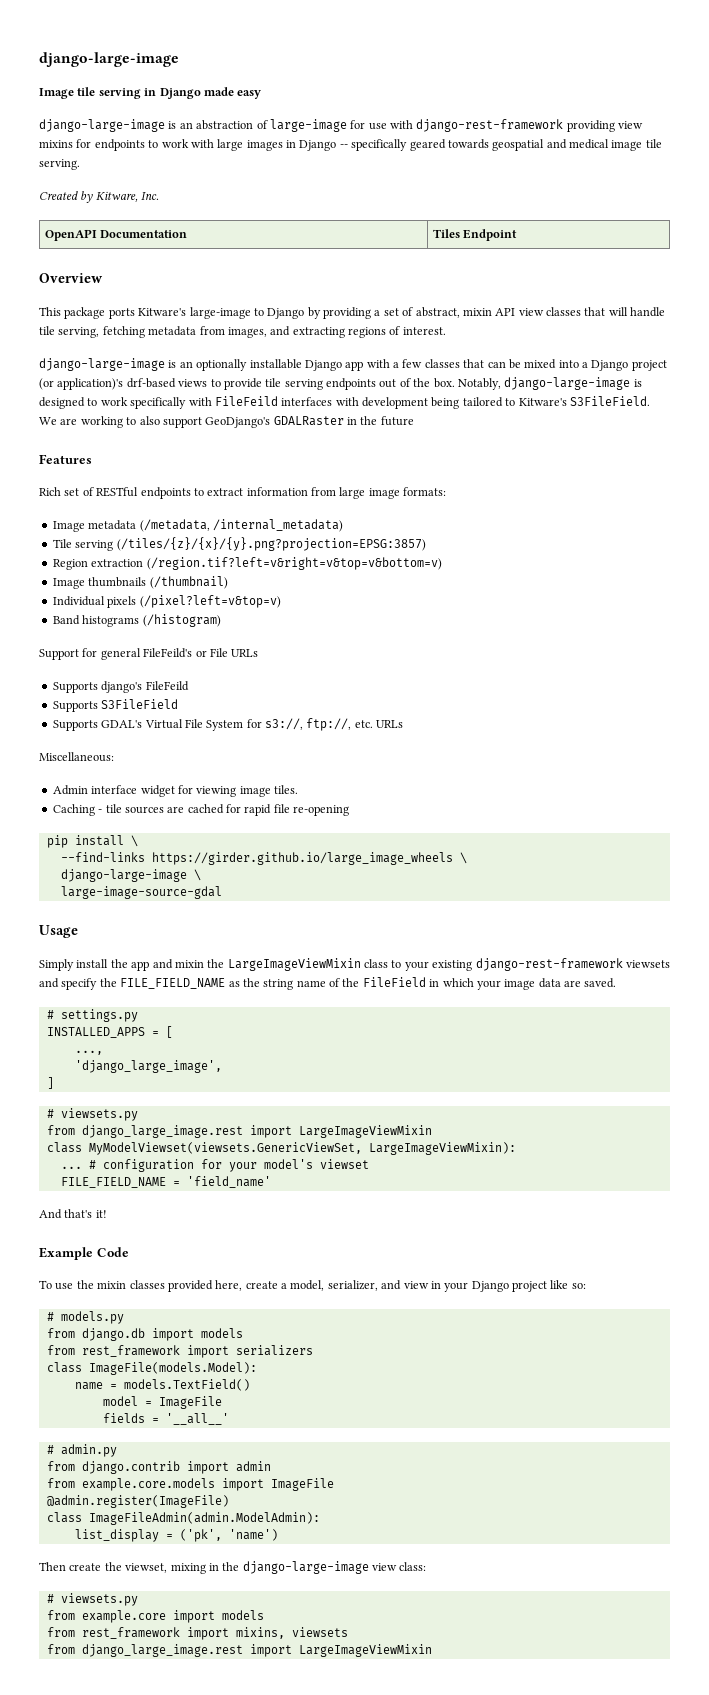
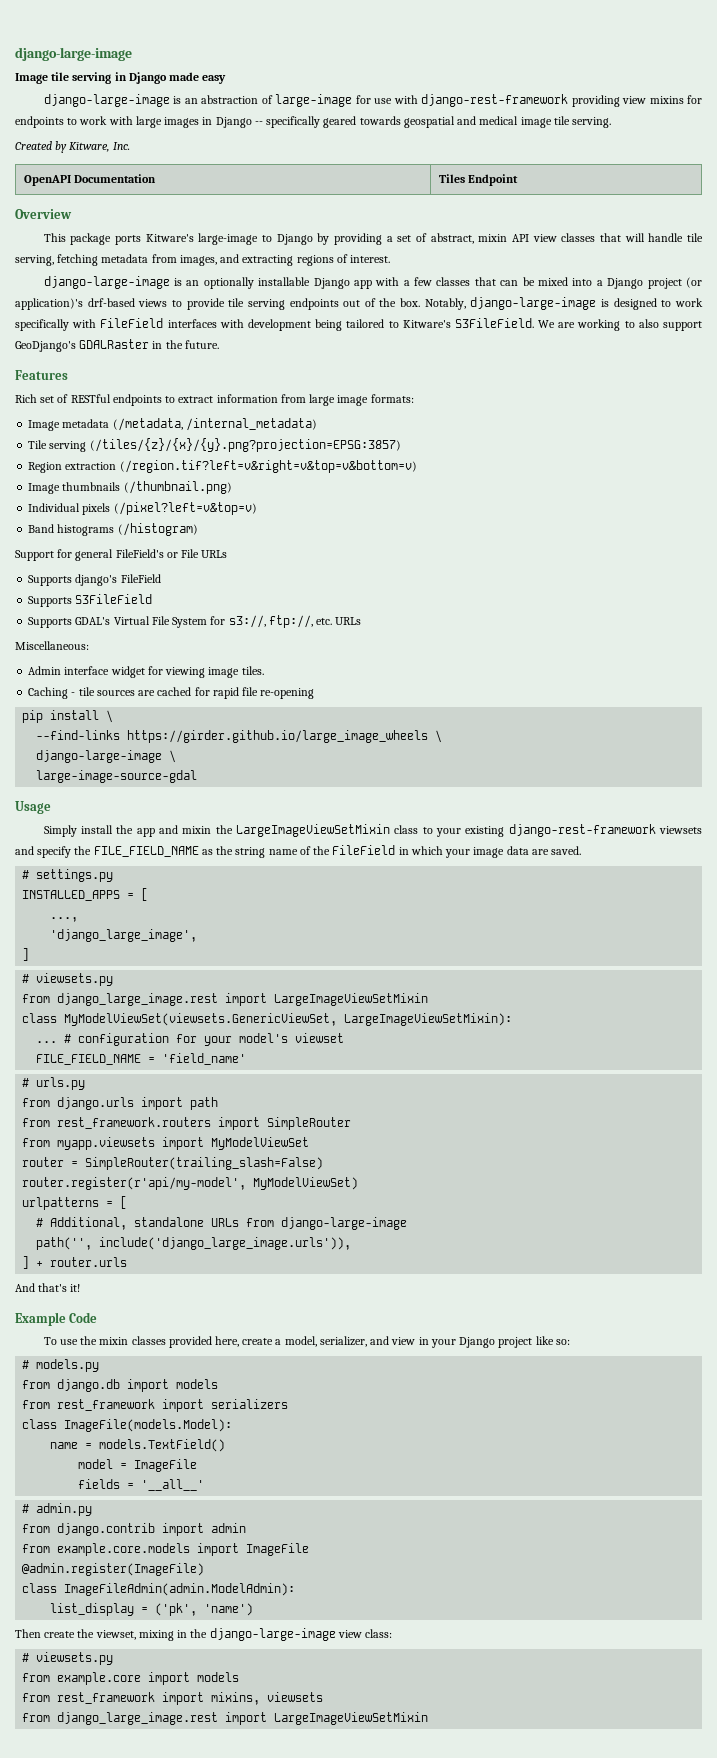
[214,396,278,406] FileFeild -> [100,318,164,328] FileField
[380,416,414,426] future -> [184,340,219,349] future.
[149,576,228,589] (/thumbnail) -> [123,481,232,494] (/thumbnail.png)
[143,648,193,658] FileFeild's -> [115,549,164,558] FileField's
[145,681,189,691] FileFeild -> [120,574,161,583] FileField
[227,958,361,971] LargeImageViewMixin -> [235,824,390,837] LargeImageViewSetMixin
[298,1125,432,1138] [46,1142,516,1155] LargeImageViewMixin // class MyModelViewset(viewsets.GenericViewSet, LargeImageViewMixin): -> [274,993,429,1006] [22,1013,513,1026] LargeImageViewSetMixin // class MyModelViewSet(viewsets.GenericViewSet, LargeImageViewSetMixin):
(271, 1182) none -> [22,1077,86,1090] [22,1097,219,1110] [22,1117,352,1130] [22,1137,310,1150] [22,1157,324,1170] [22,1177,359,1190] [22,1196,128,1210] [36,1217,408,1230] [36,1237,352,1250] [22,1256,128,1269] // # urls.py // from django.urls import path // from rest_framework.routers import SimpleRouter // from myapp.viewsets import MyModelViewSet // router = SimpleRouter(trailing_slash=False) // router.register(r'api/my-model', MyModelViewSet) // urlpatterns = [ // # Additional, standalone URLs from django-large-image // path('', include('django_large_image.urls')), // ] + router.urls
[298,1644,432,1657] LargeImageViewMixin -> [274,1712,429,1725] LargeImageViewSetMixin

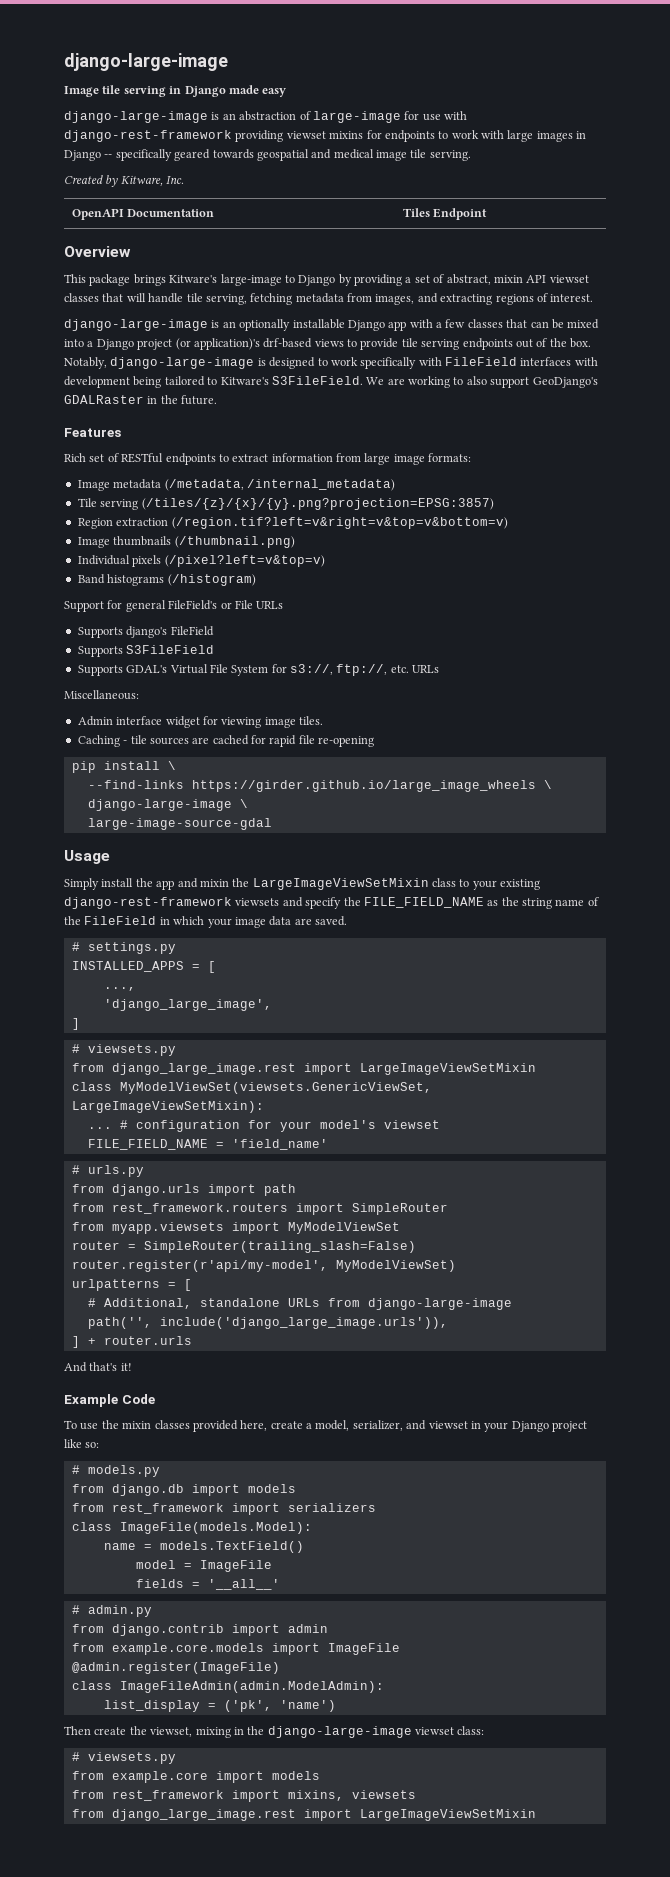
[622,96,647,104] view -> [286,131,326,139] viewset
[114,235,141,245] ports -> [133,274,166,286] brings
[532,234,557,242] view -> [549,275,589,283] viewset
[391,1337,416,1345] view -> [428,1421,468,1429] viewset
[337,1630,362,1638] view -> [415,1727,454,1735] viewset

